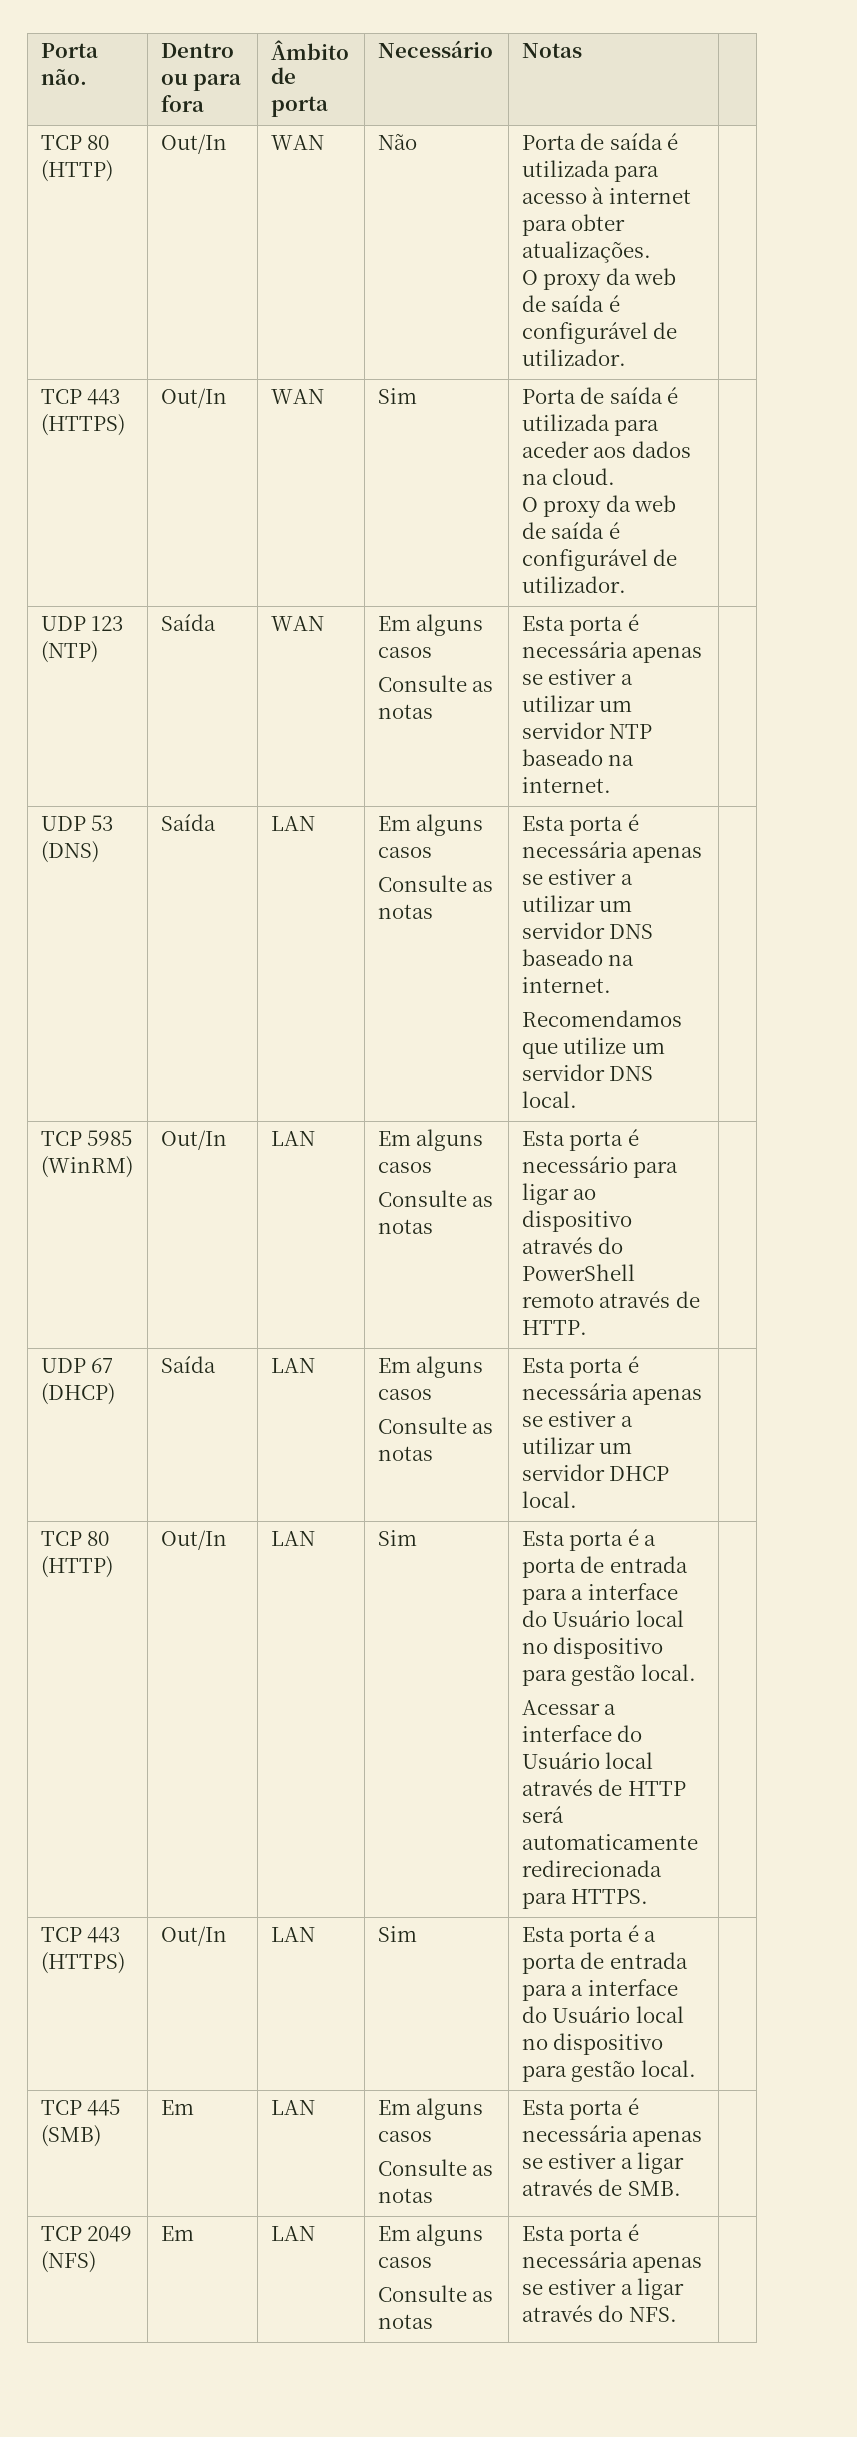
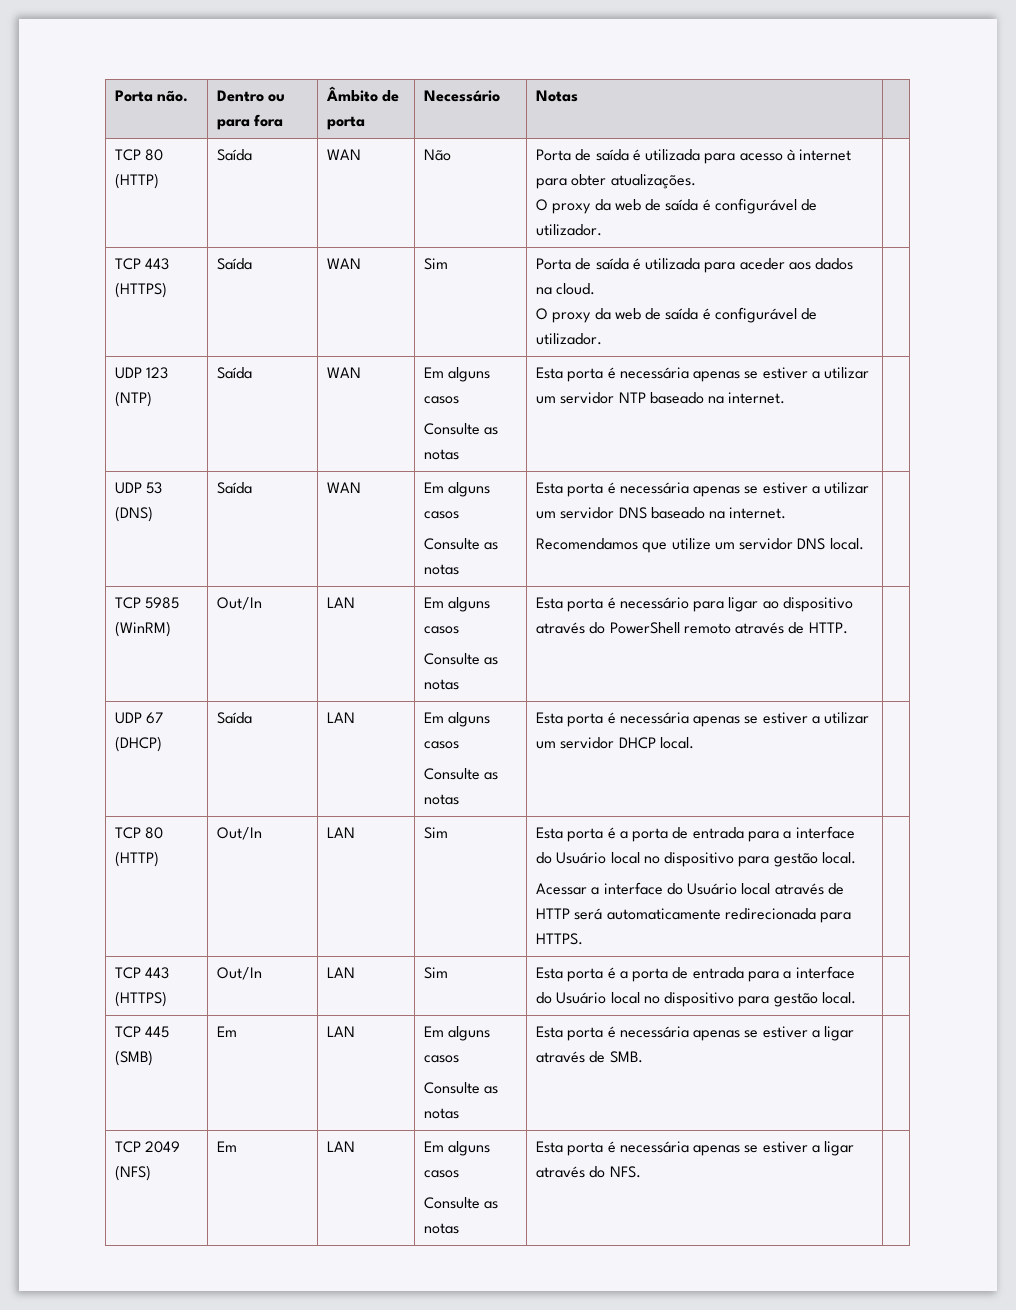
[160,134,227,154] Out/In -> [216,149,252,161] Saída
[160,388,227,408] Out/In -> [216,258,252,270] Saída
[270,816,315,831] LAN -> [326,482,361,493] WAN

